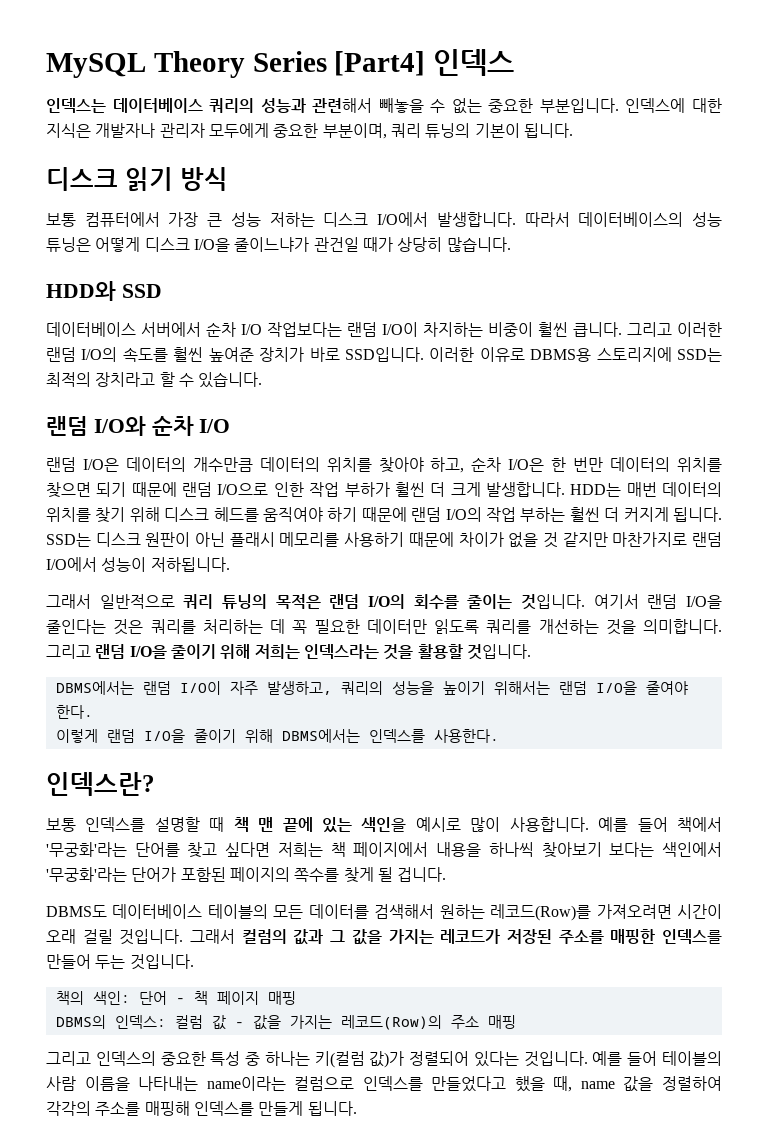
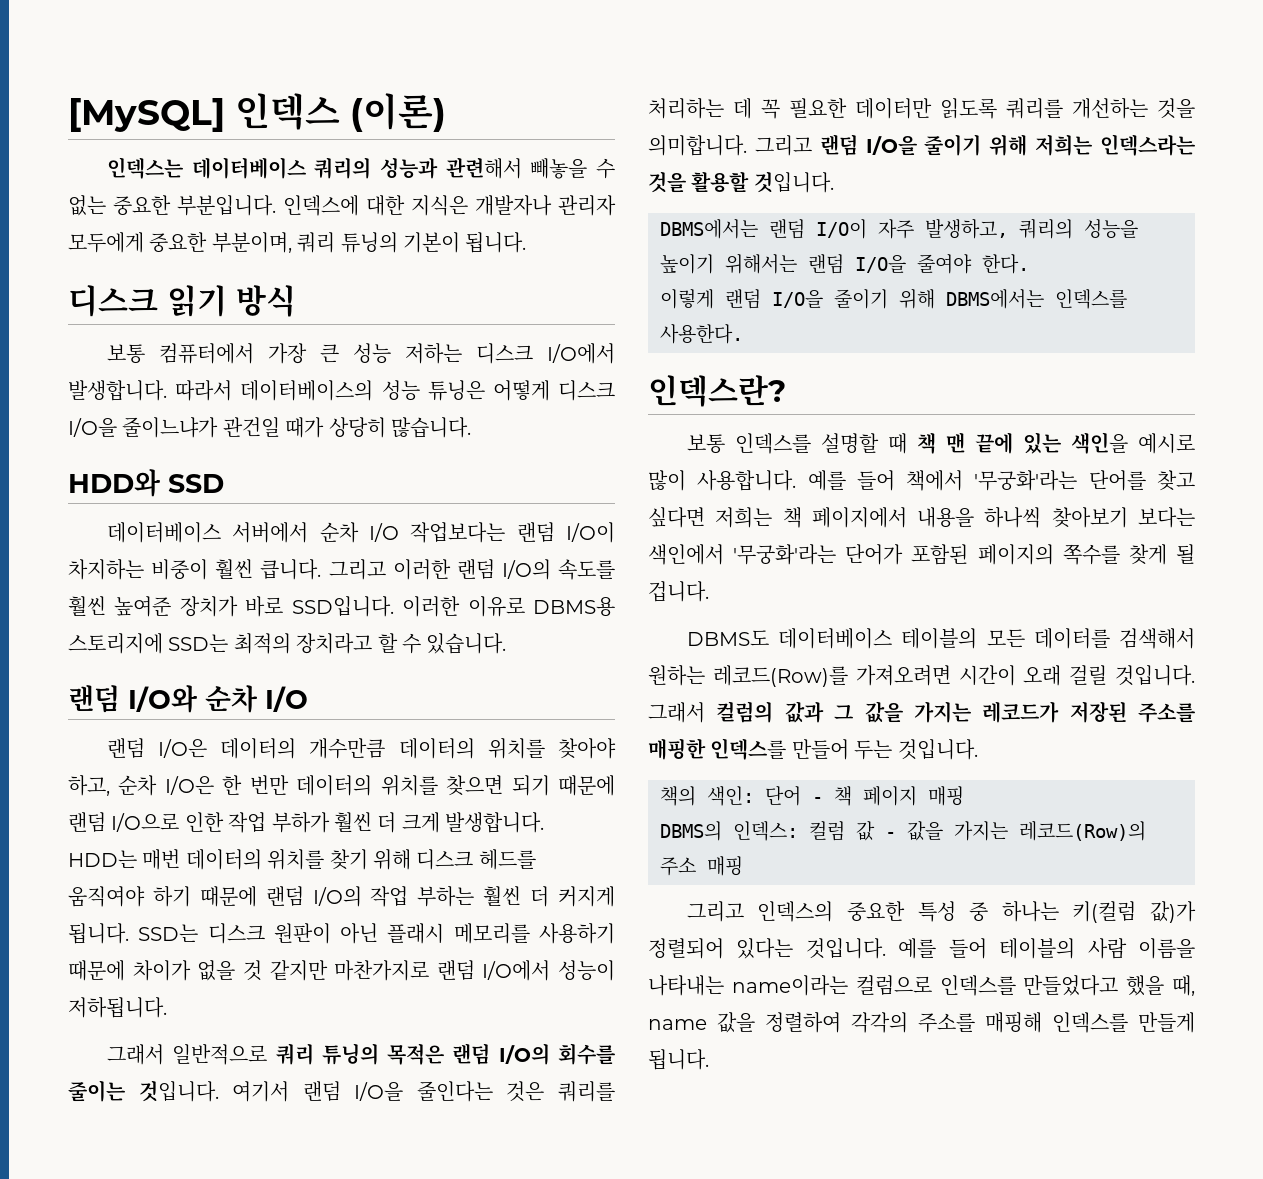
[46,51,426,78] MySQL Theory Series [Part4] -> [68,98,225,132] [MySQL]
(515, 62) none -> [350,93,446,132] (이론)

